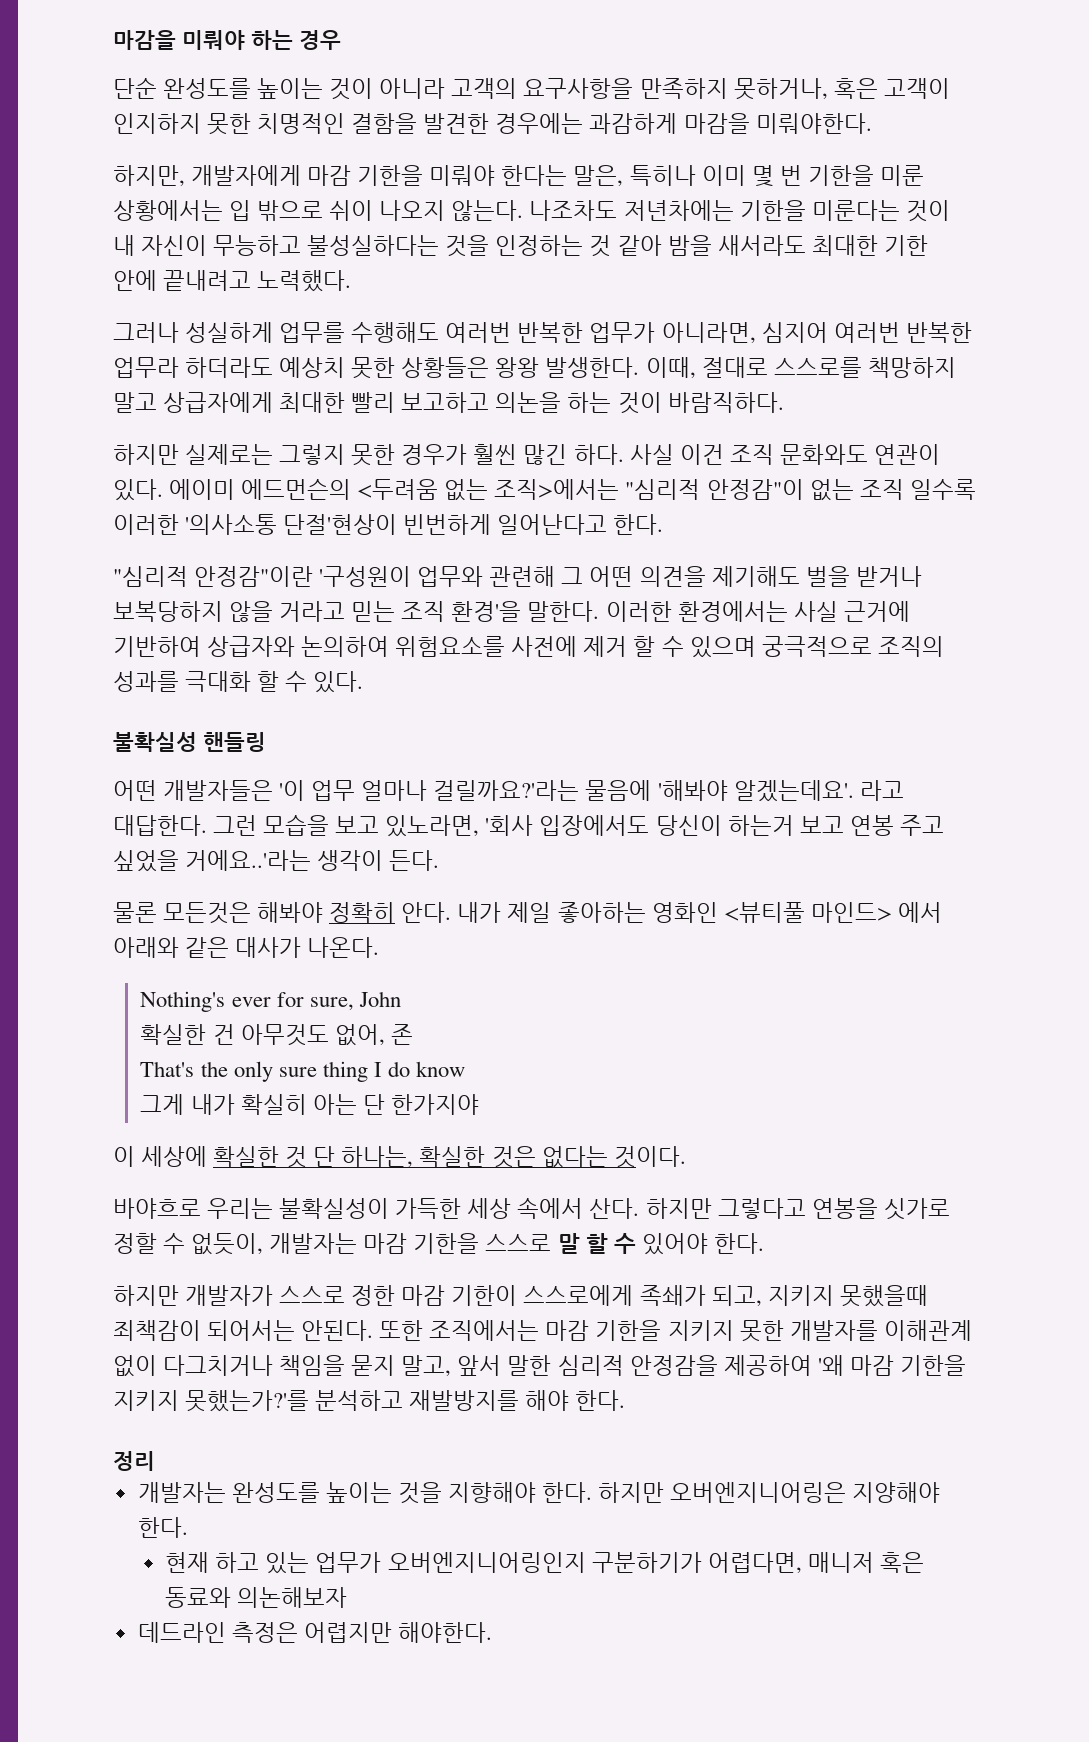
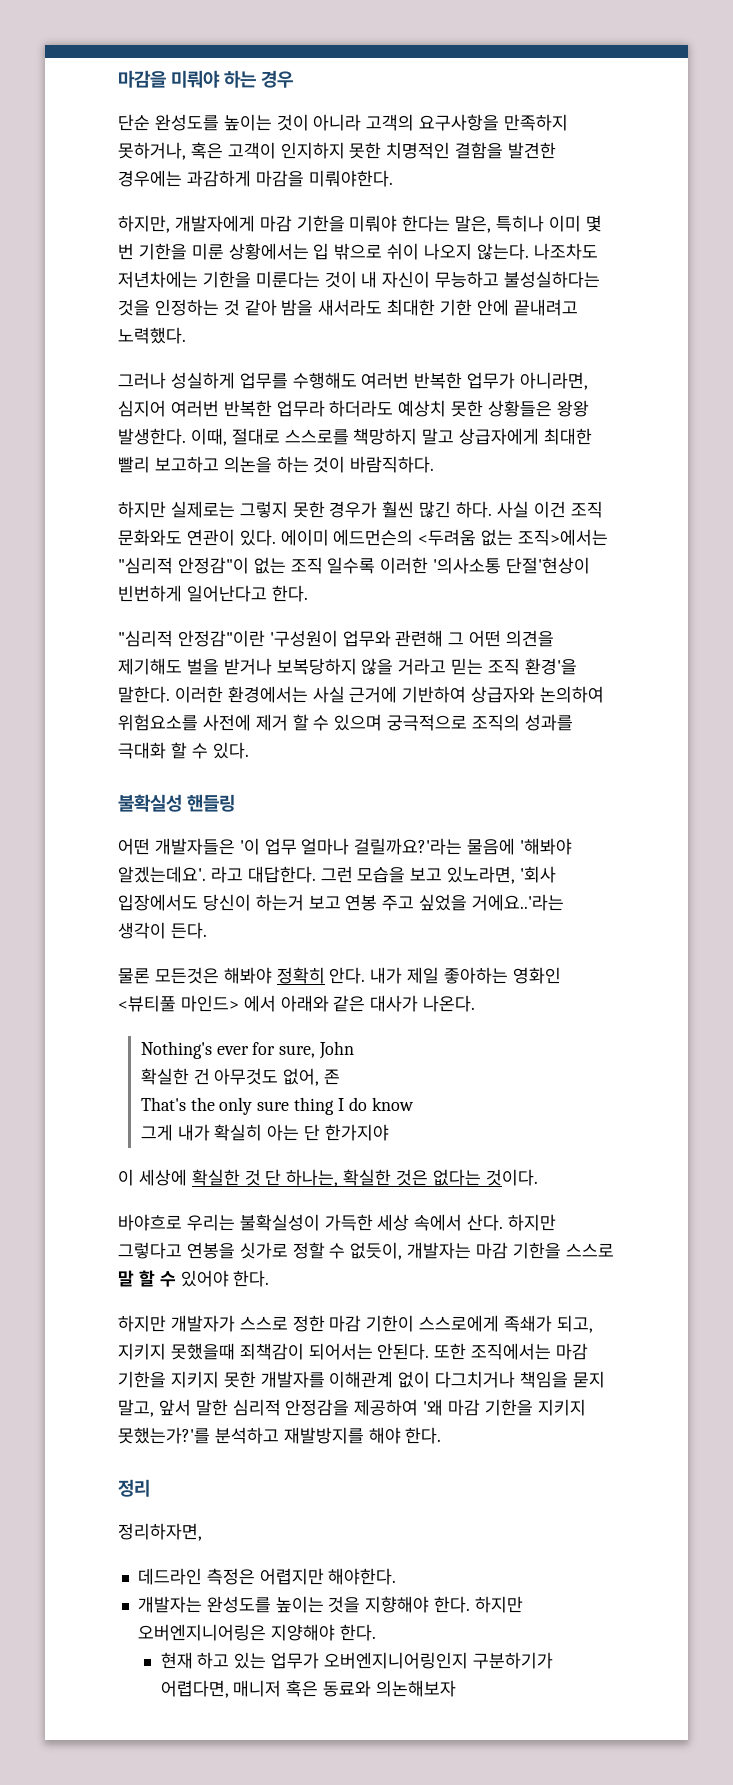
(155, 1461) none -> [118,1523,202,1541] [137,1568,397,1585] // 정리하자면, // 데드라인 측정은 어렵지만 해야한다.
[137,1622,492,1643] // 데드라인 측정은 어렵지만 해야한다. -> (456, 1688) none

